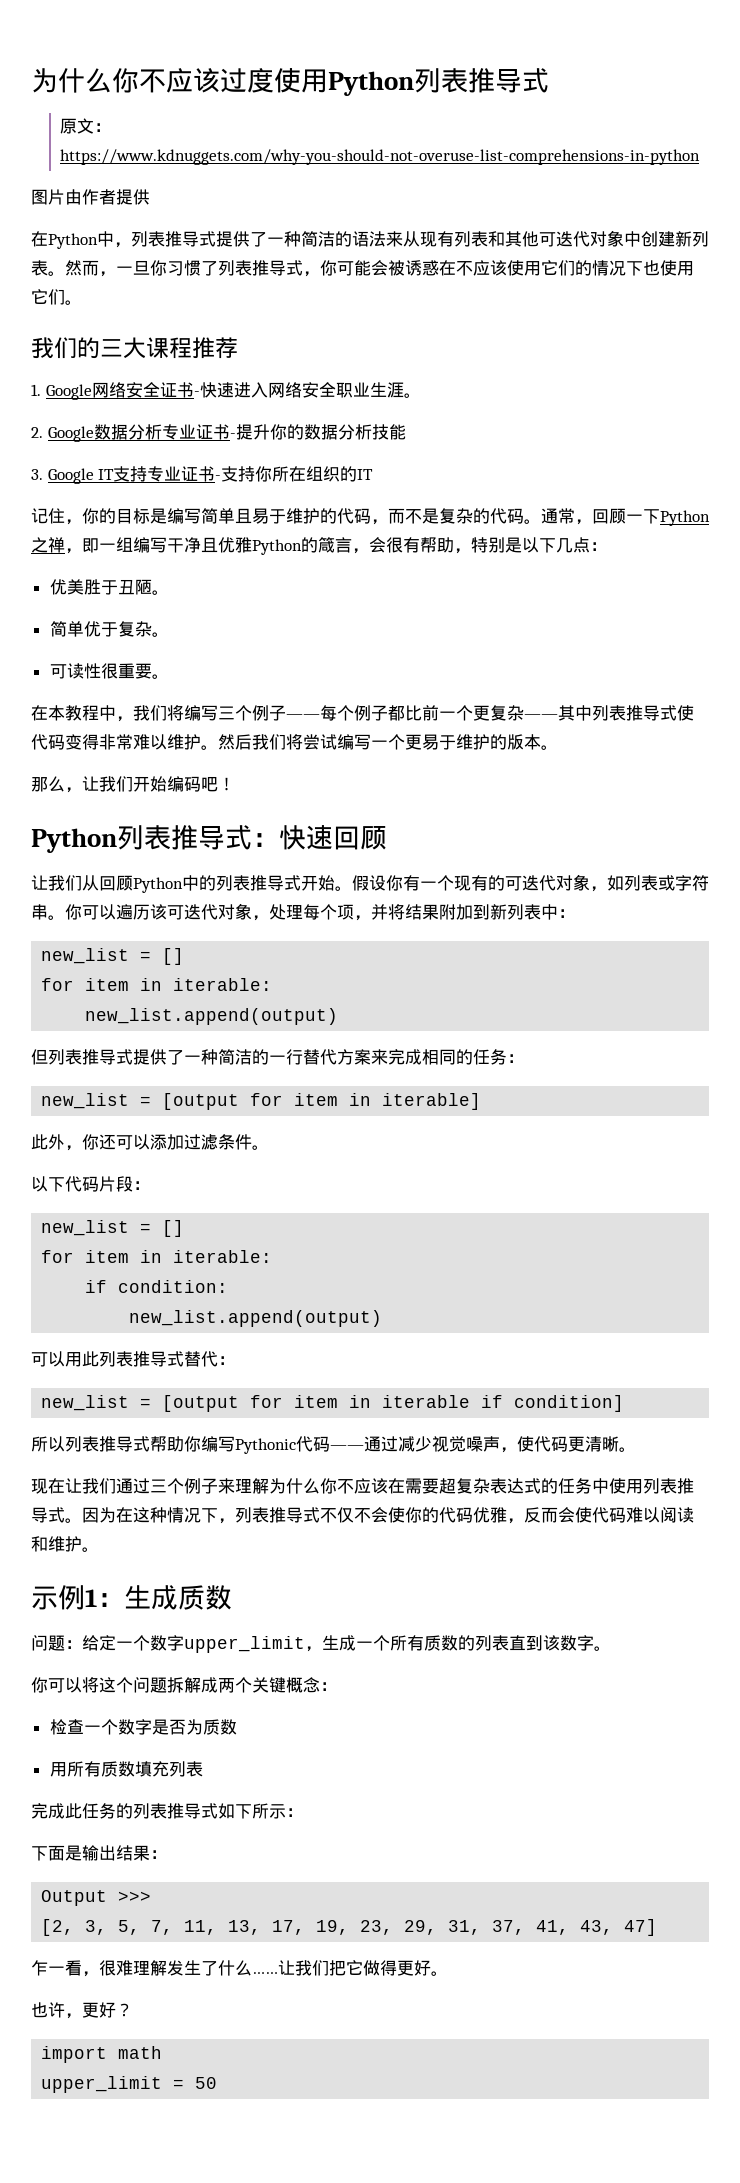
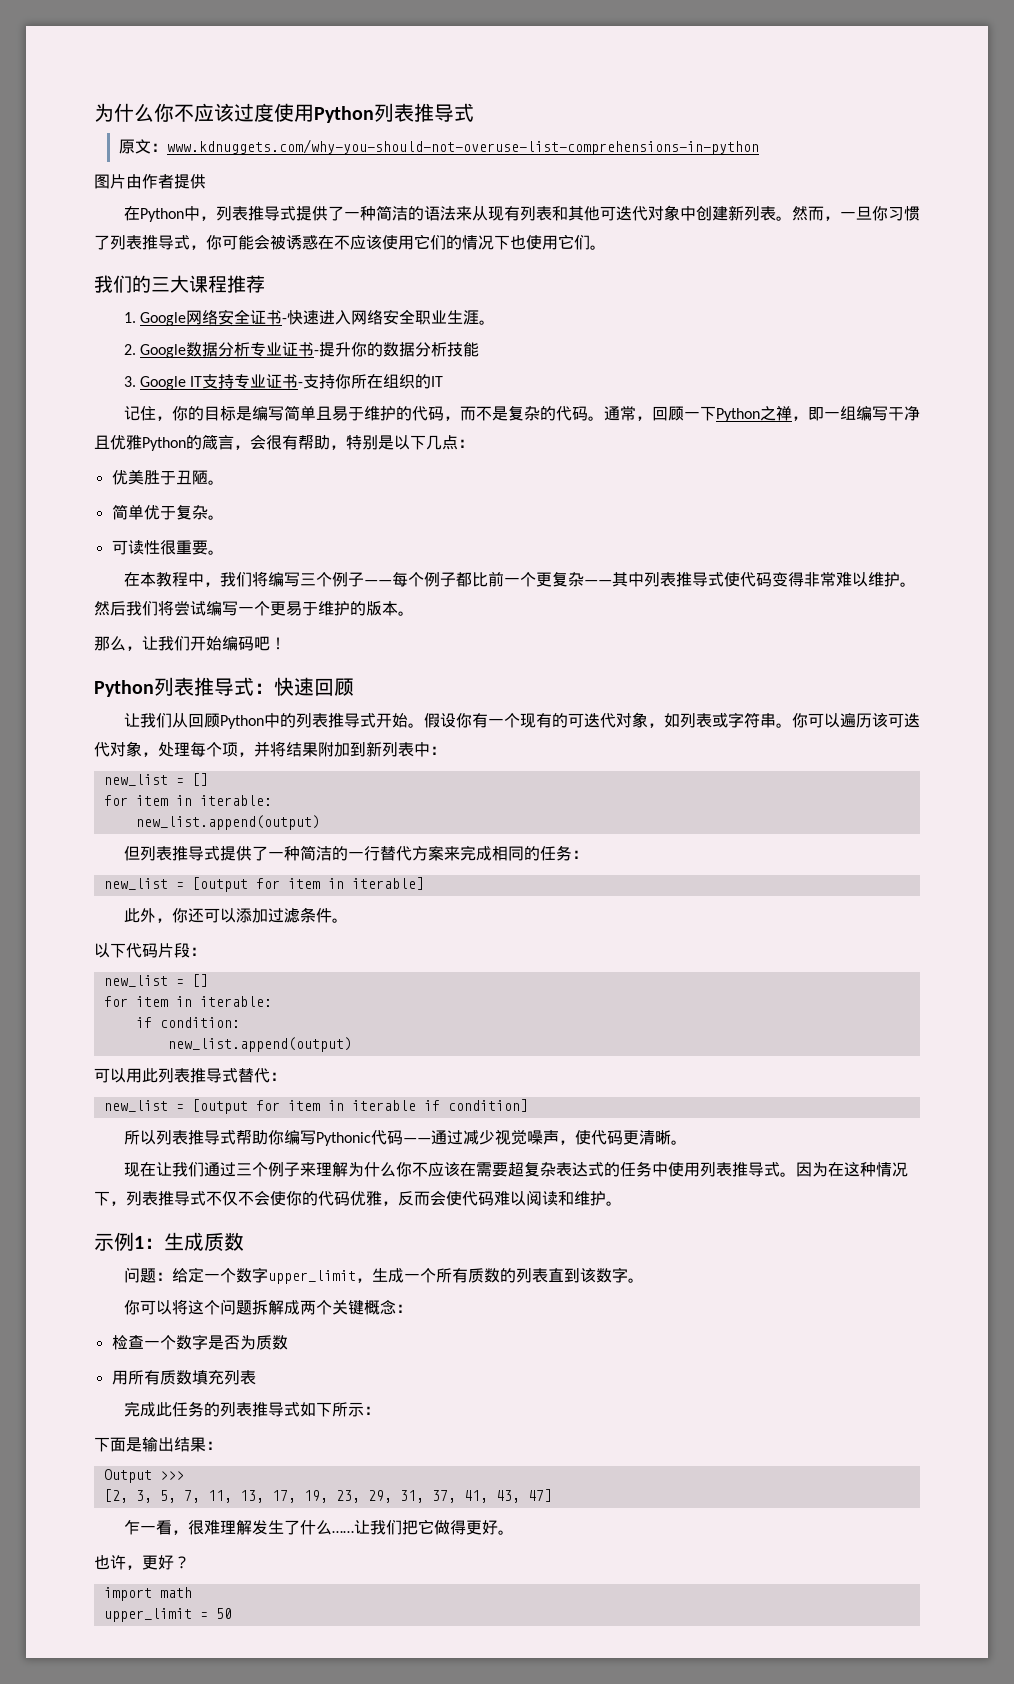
[60,149,701,165] https://www.kdnuggets.com/why-you-should-not-overuse-list-comprehensions-in-python -> [166,139,759,155] www.kdnuggets.com/why-you-should-not-overuse-list-comprehensions-in-python

